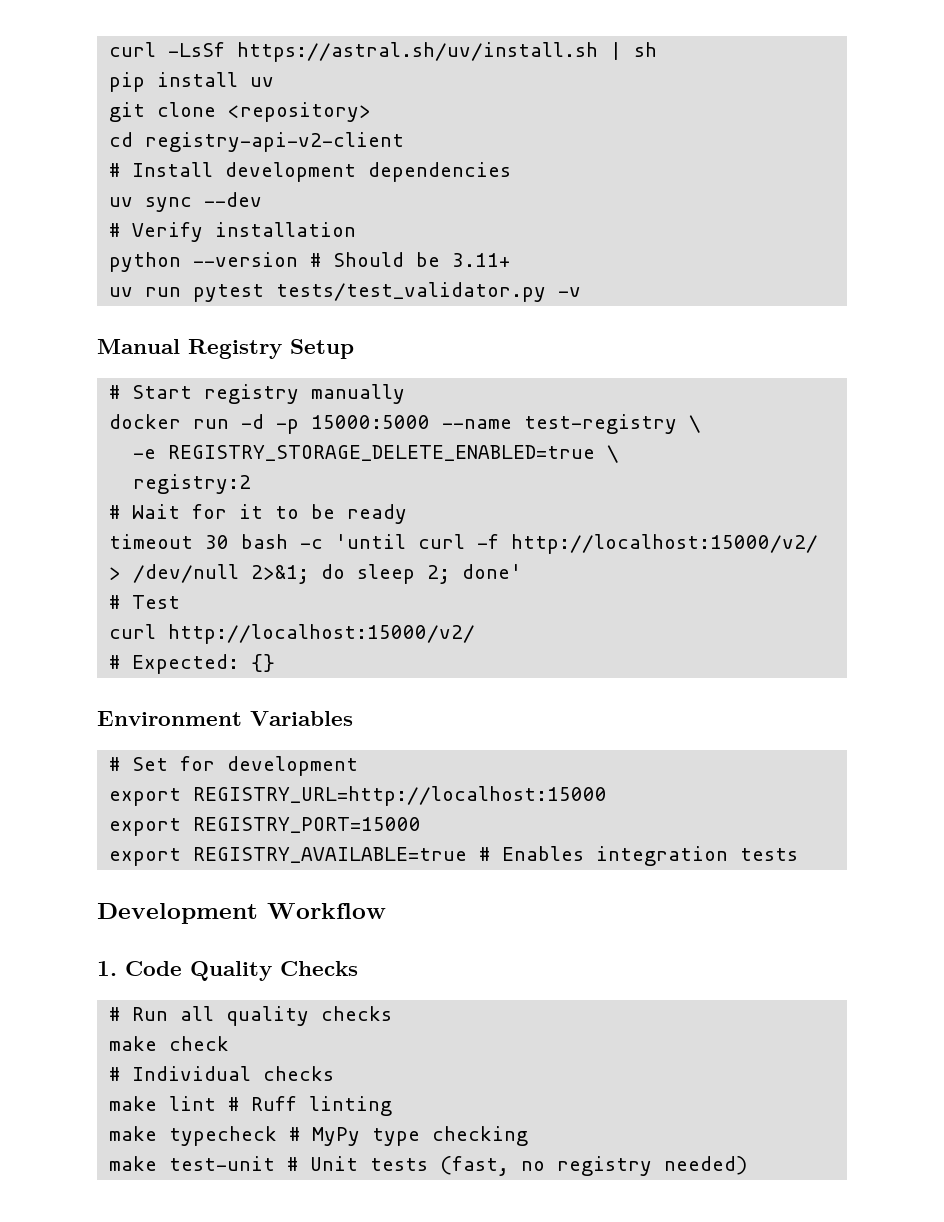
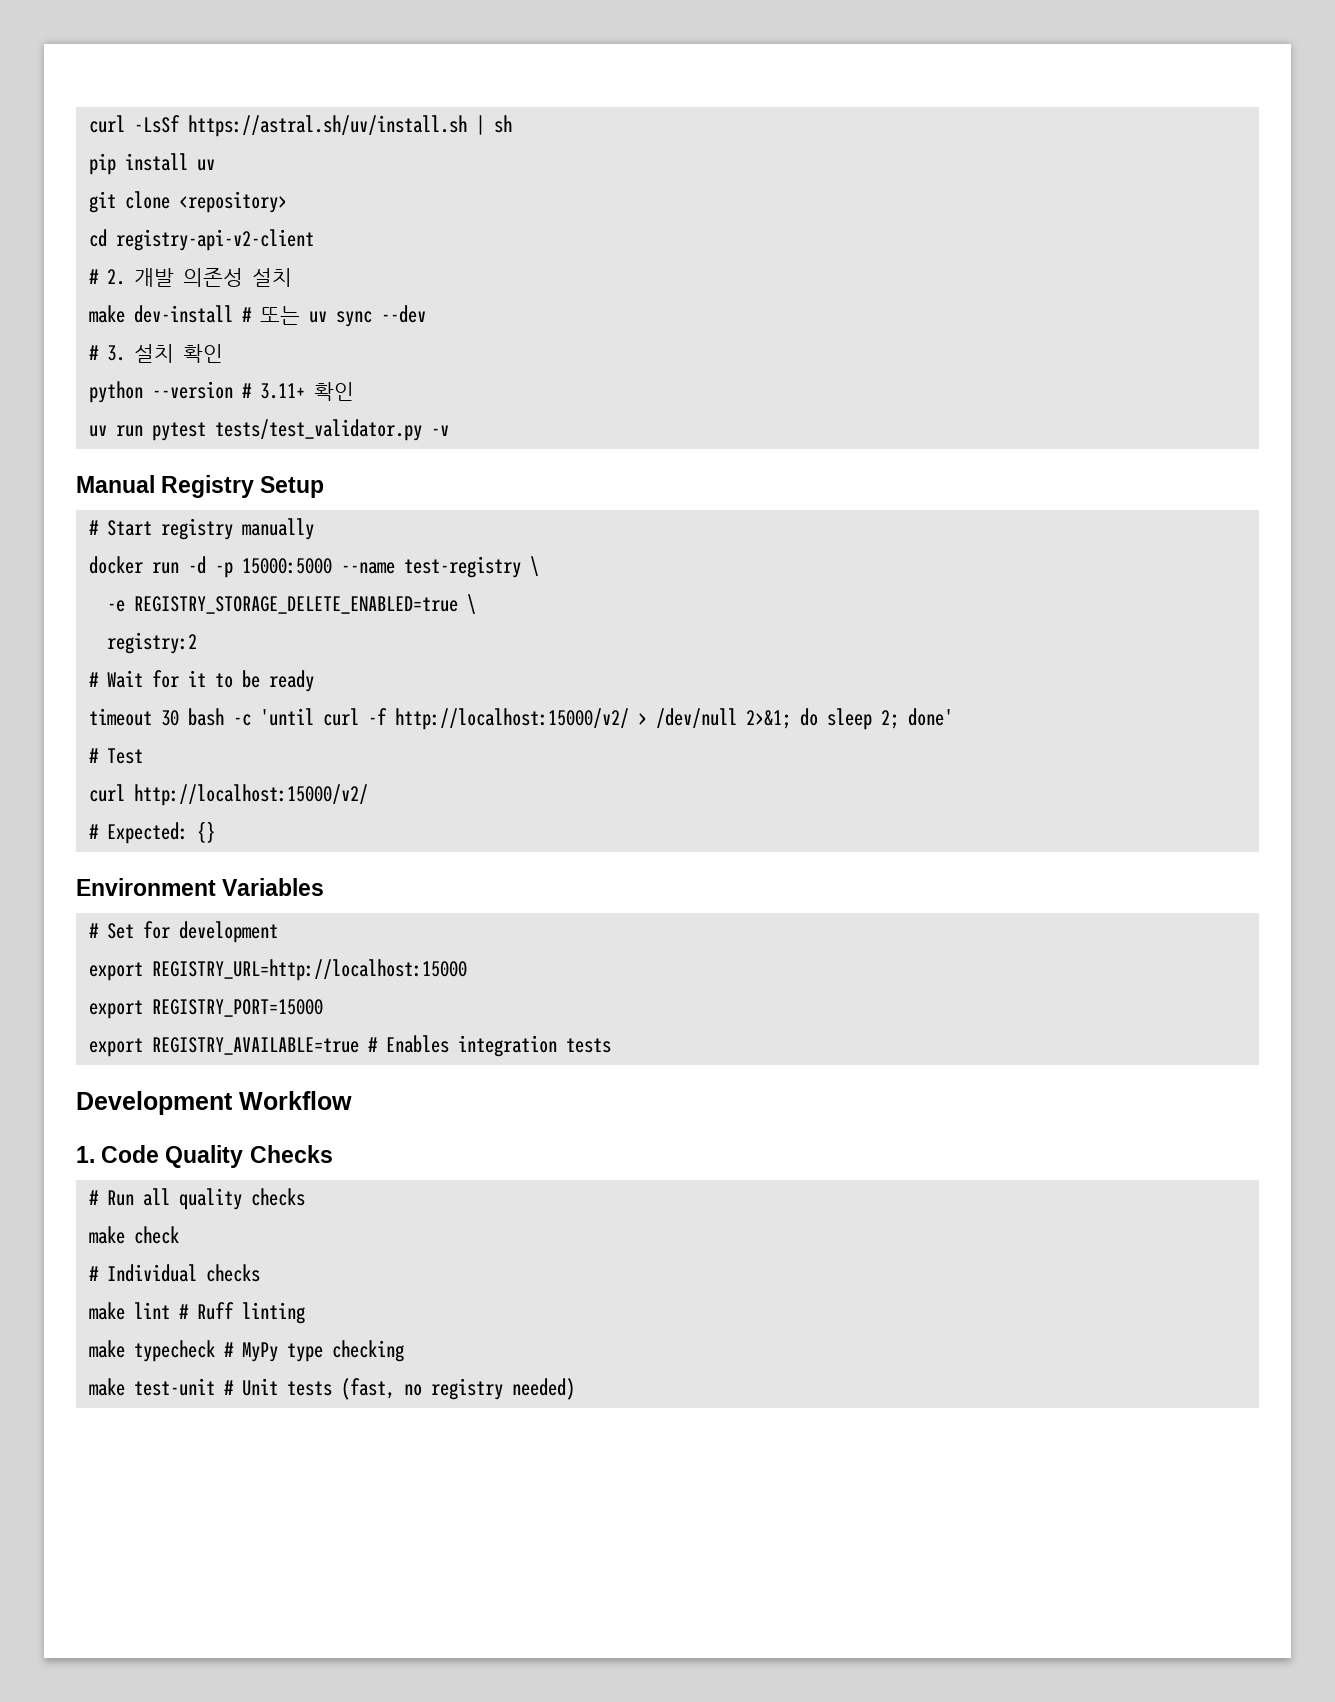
[132,162,512,182] Install development dependencies // -> [106,268,292,287] [88,305,300,325] 2. 개발 의존성 설치 // make dev-install # 또는
[132,222,357,242] Verify installation -> [106,344,223,363] 3. 설치 확인
[333,252,441,267] Should be -> (252, 390) none
(511, 260) none -> [313,382,354,401] 확인

